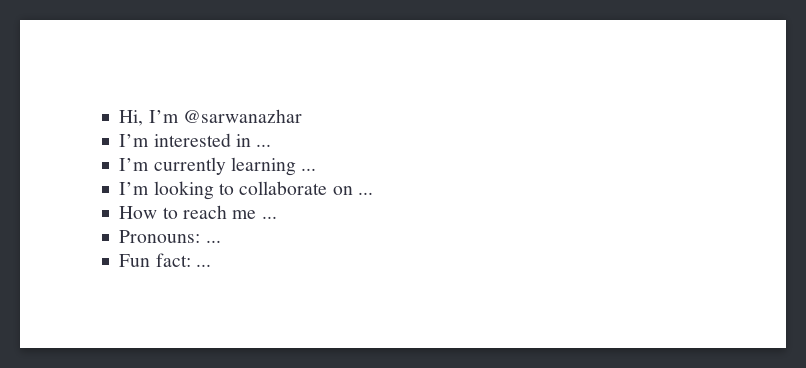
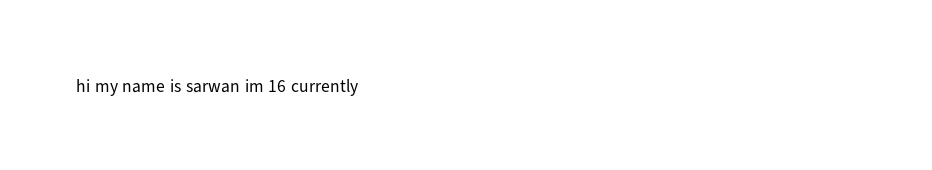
[119,109,302,126] [119,133,272,147] [119,157,317,176] [119,181,373,200] [119,205,277,219] [119,230,221,243] [119,253,211,267] Hi, I’m @sarwanazhar // I’m interested in ... // I’m currently learning ... // I’m looking to collaborate on ... // How to reach me ... // Pronouns: ... // Fun fact: ... -> [76,79,359,96] hi my name is sarwan im 16 currently

